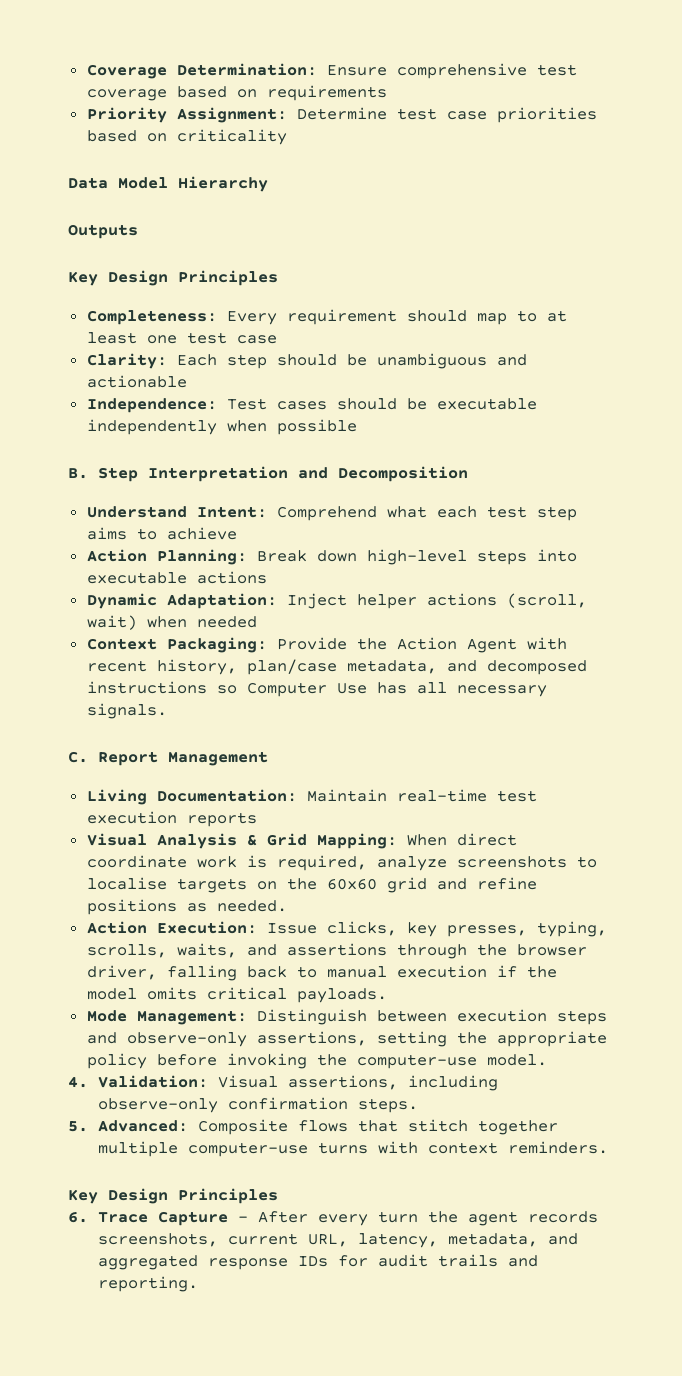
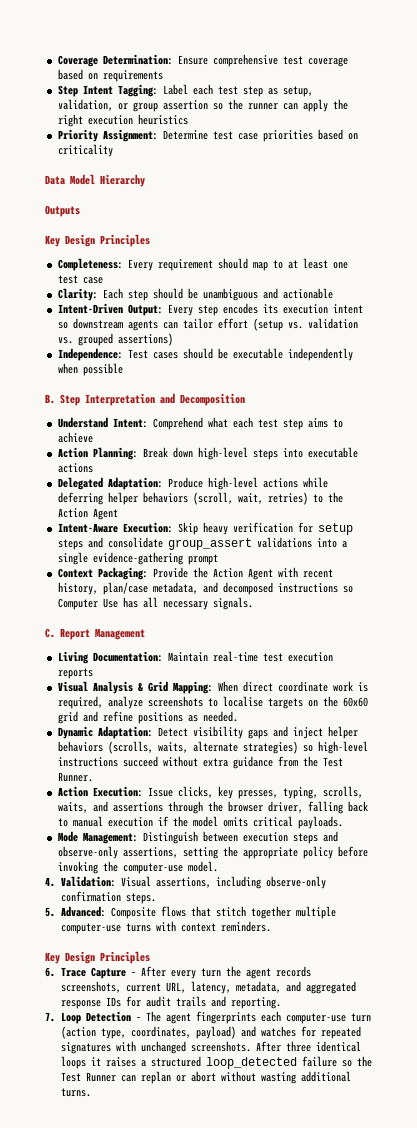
(387, 93) none -> [57,84,313,97] [57,99,348,112] [57,114,188,127] // Step Intent Tagging: Label each test step as setup, validation, or group assertion so the runner can apply the right execution heuristics
(187, 381) none -> [57,303,363,316] [57,318,358,331] [57,333,173,346] // Intent-Driven Output: Every step encodes its execution intent so downstream agents can tailor effort (setup vs. validation vs. grouped assertions)
[86,593,587,609] [86,615,257,630] Dynamic Adaptation: Inject helper actions (scroll, wait) when needed -> [57,477,328,490] [57,492,343,505] [57,508,118,520] [57,522,353,535] [57,537,347,550] [57,552,218,565] Delegated Adaptation: Produce high-level actions while deferring helper behaviors (scroll, wait, retries) to the Action Agent // Intent-Aware Execution: Skip heavy verification for setup steps and consolidate group_assert validations into a single evidence-gathering prompt
(287, 906) none -> [57,726,358,739] [57,741,368,754] [57,756,343,769] [57,772,93,782] // Dynamic Adaptation: Detect visibility gaps and inject helper behaviors (scrolls, waits, alternate strategies) so high-level instructions succeed without extra guidance from the Test Runner.
(199, 1284) none -> [45,1011,371,1024] [60,1026,361,1039] [60,1041,361,1054] [60,1056,372,1069] [60,1071,351,1084] [60,1088,91,1097] // 7. Loop Detection – The agent fingerprints each computer-use turn (action type, coordinates, payload) and watches for repeated signatures with unchanged screenshots. After three identical loops it raises a structured loop_detected failure so the Test Runner can replan or abort without wasting additional turns.

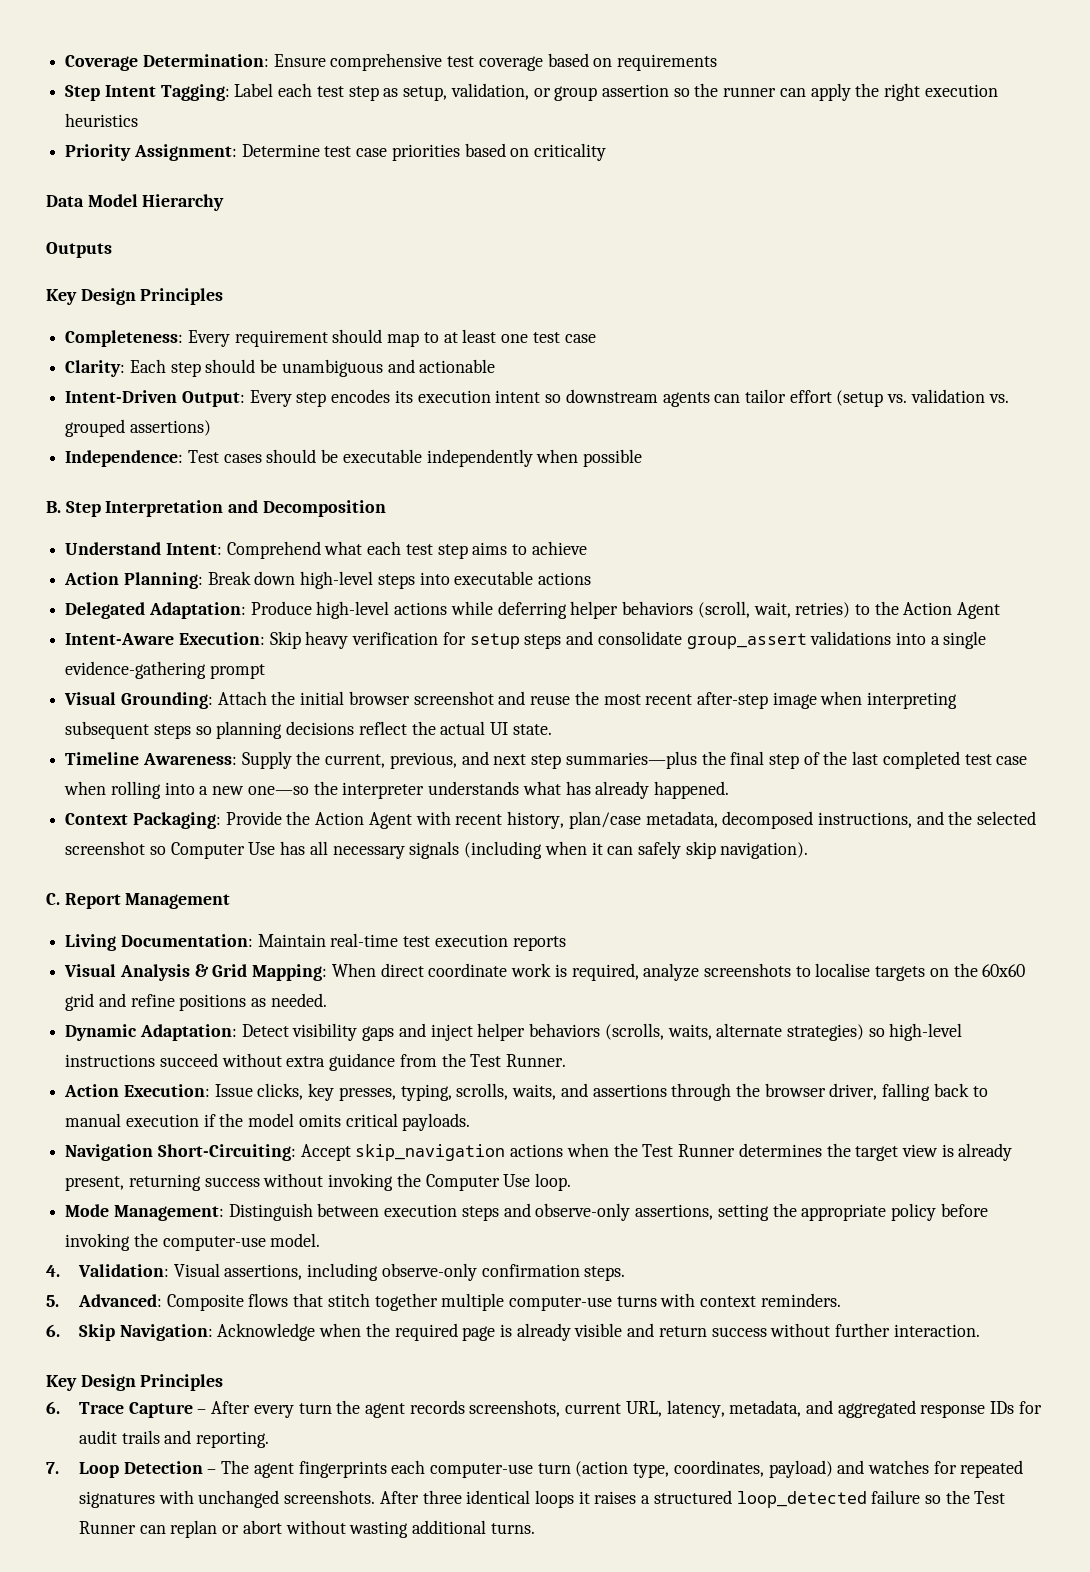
(218, 559) none -> [64,691,958,709] [65,721,552,739] [65,751,1028,769] [64,781,729,799] // Visual Grounding: Attach the initial browser screenshot and reuse the most recent after-step image when interpreting subsequent steps so planning decisions reflect the actual UI state. // Timeline Awareness: Supply the current, previous, and next step summaries—plus the final step of the last completed test case when rolling into a new one—so the interpreter understands what has already happened.
[202,582,338,595] and decomposed instructions -> [722,811,1037,829] [65,841,146,855] decomposed instructions, and the selected screenshot
[212,597,253,610] signals. -> [409,841,809,859] signals (including when it can safely skip navigation).
(343, 822) none -> [65,1143,1013,1161] [65,1173,572,1191] // Navigation Short-Circuiting: Accept skip_navigation actions when the Test Runner determines the target view is already present, returning success without invoking the Computer Use loop.
(271, 926) none -> [46,1323,980,1341] // 6. Skip Navigation: Acknowledge when the required page is already visible and return success without further interaction.

